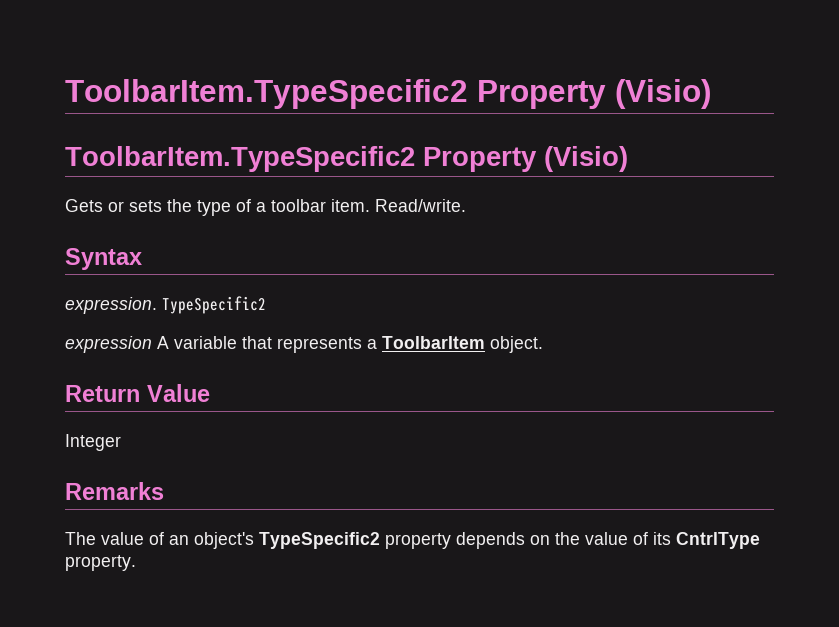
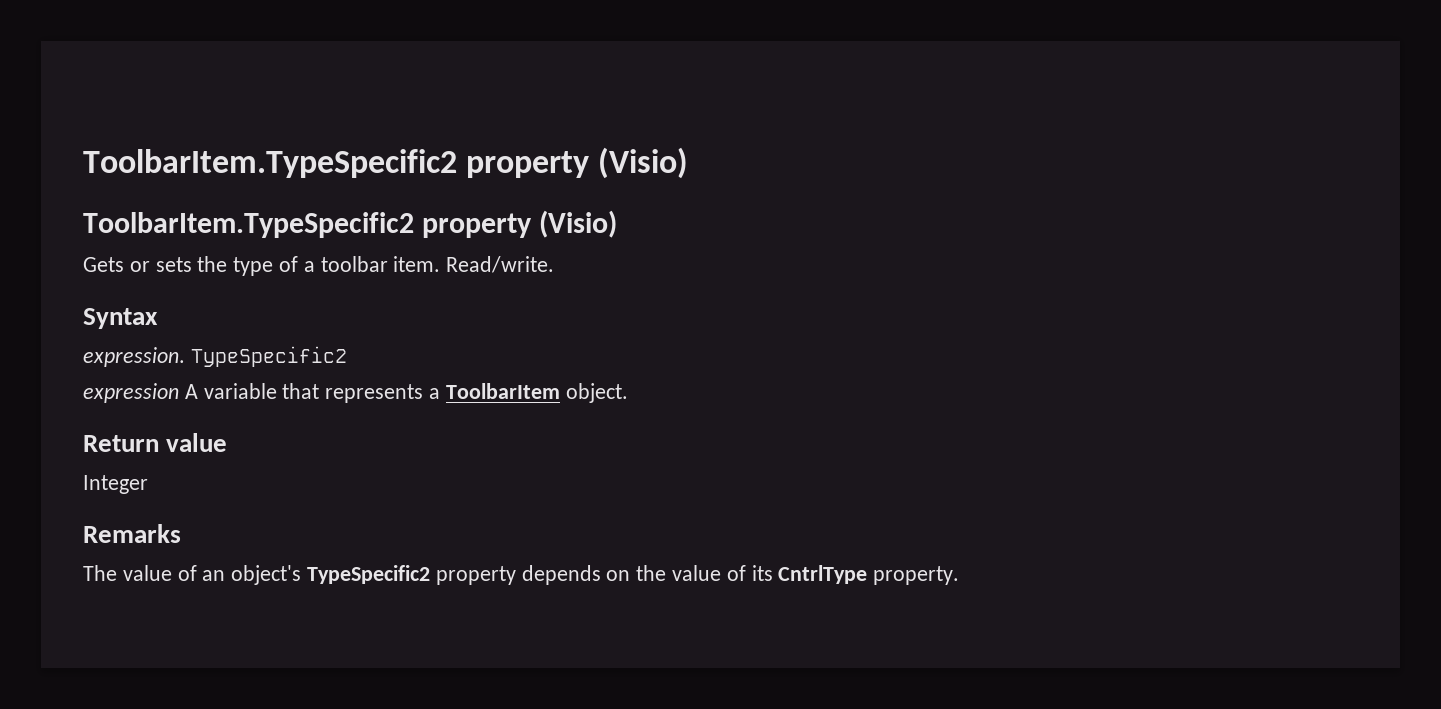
[65,79,606,109] ToolbarItem.TypeSpecific2 Property -> [83,149,590,178] ToolbarItem.TypeSpecific2 property
[423,147,537,172] Property -> [422,213,533,238] property
[147,384,210,402] Value -> [166,433,228,452] value

